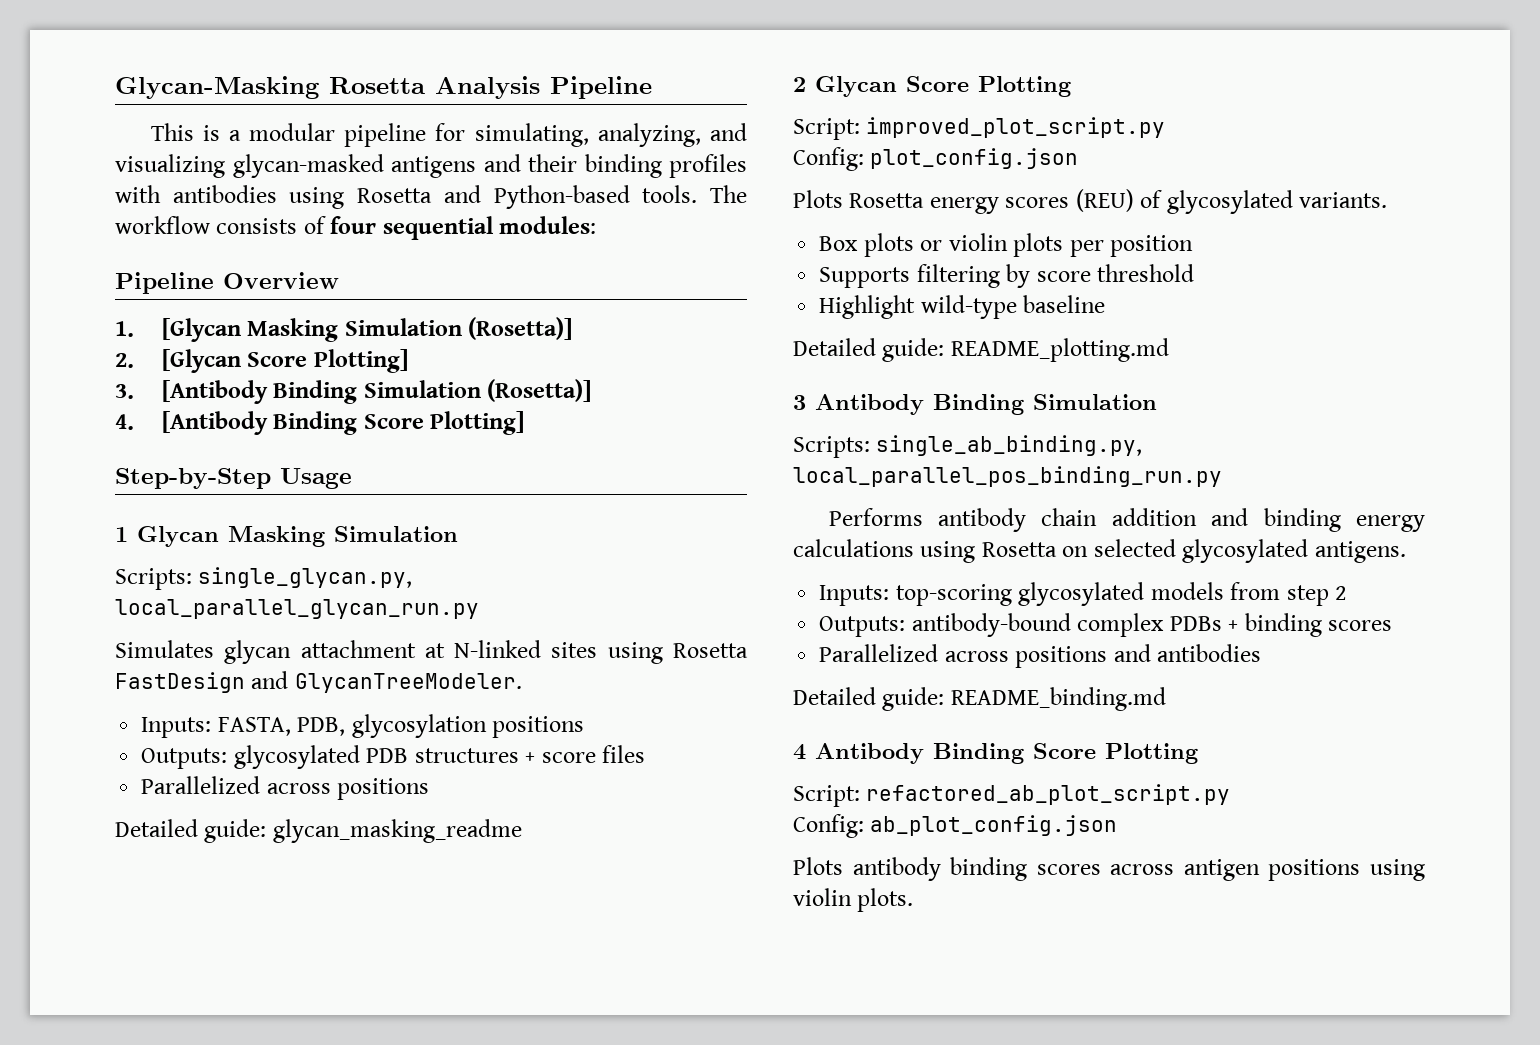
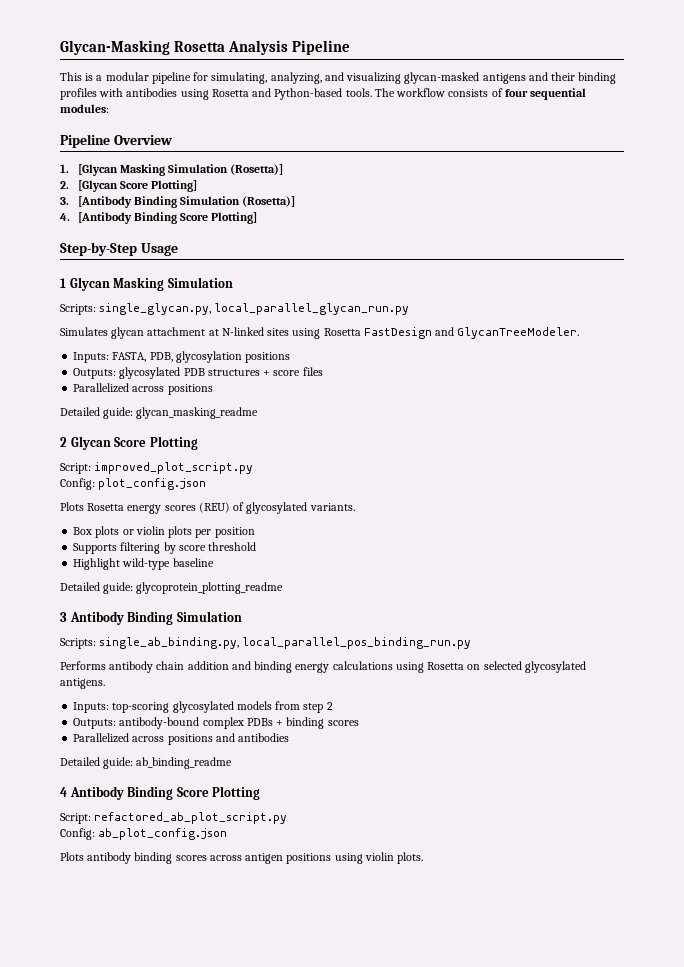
[950,338,1169,362] README_plotting.md -> [136,582,284,594] glycoprotein_plotting_readme
[950,687,1166,711] README_binding.md -> [136,757,233,769] ab_binding_readme

